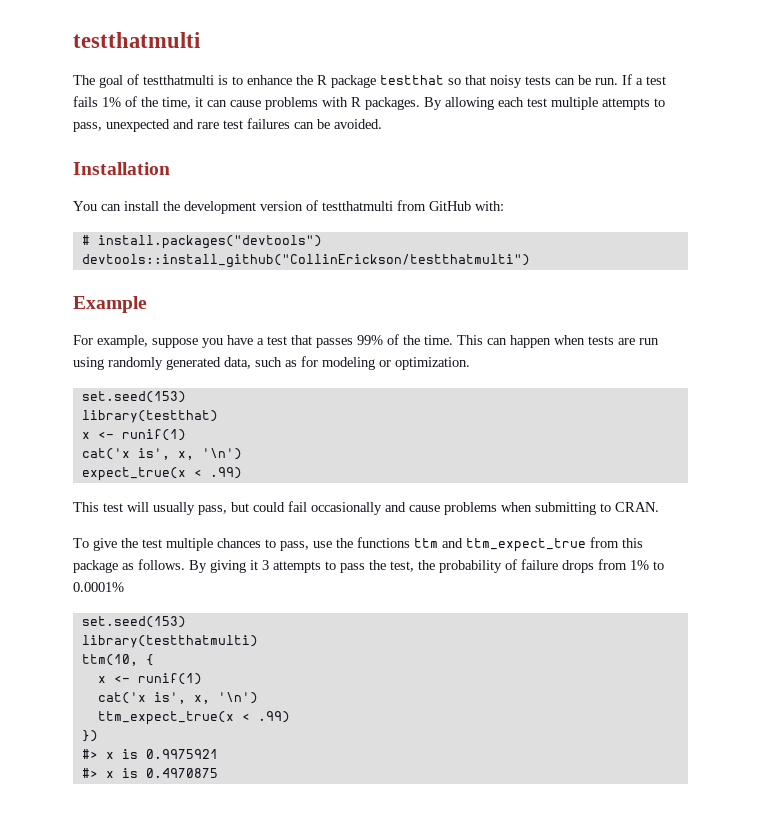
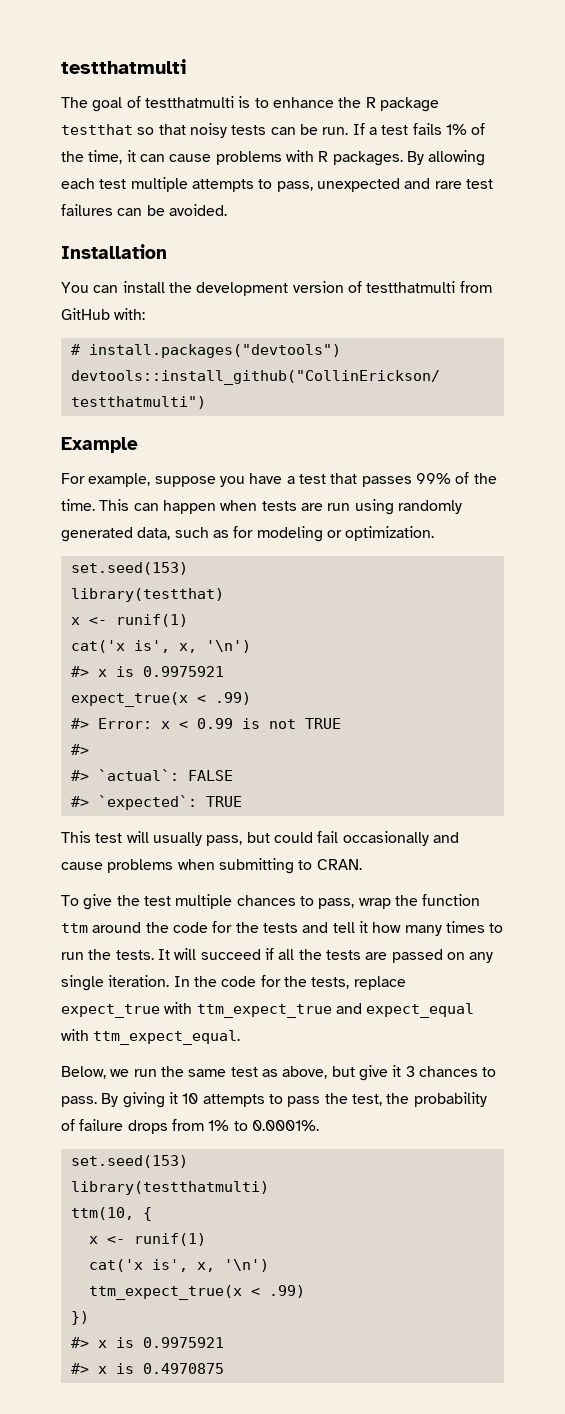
(242, 454) none -> [70,666,224,677] // #> x is 0.9975921
(242, 473) none -> [70,718,341,729] [70,744,89,755] [70,769,233,781] [70,795,242,810] // #> Error: x < 0.99 is not TRUE // #> // #> `actual`: FALSE // #> `expected`: TRUE
[313,537,643,552] [73,559,185,573] use the functions ttm and ttm_expect_true from this package as follows. -> [358,894,481,909] [61,921,504,936] [61,948,494,963] [61,975,406,991] [61,1002,475,1018] [61,1029,241,1045] [61,1065,497,1081] [61,1096,97,1107] wrap the function ttm around the code for the tests and tell it how many times to run the tests. It will succeed if all the tests are passed on any single iteration. In the code for the tests, replace expect_true with ttm_expect_true and expect_equal with ttm_expect_equal. // Below, we run the same test as above, but give it 3 chances to pass.
[262,560,269,570] 3 -> [182,1093,199,1104] 10
[73,582,124,592] 0.0001% -> [251,1120,319,1131] 0.0001%.

